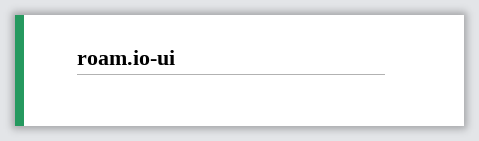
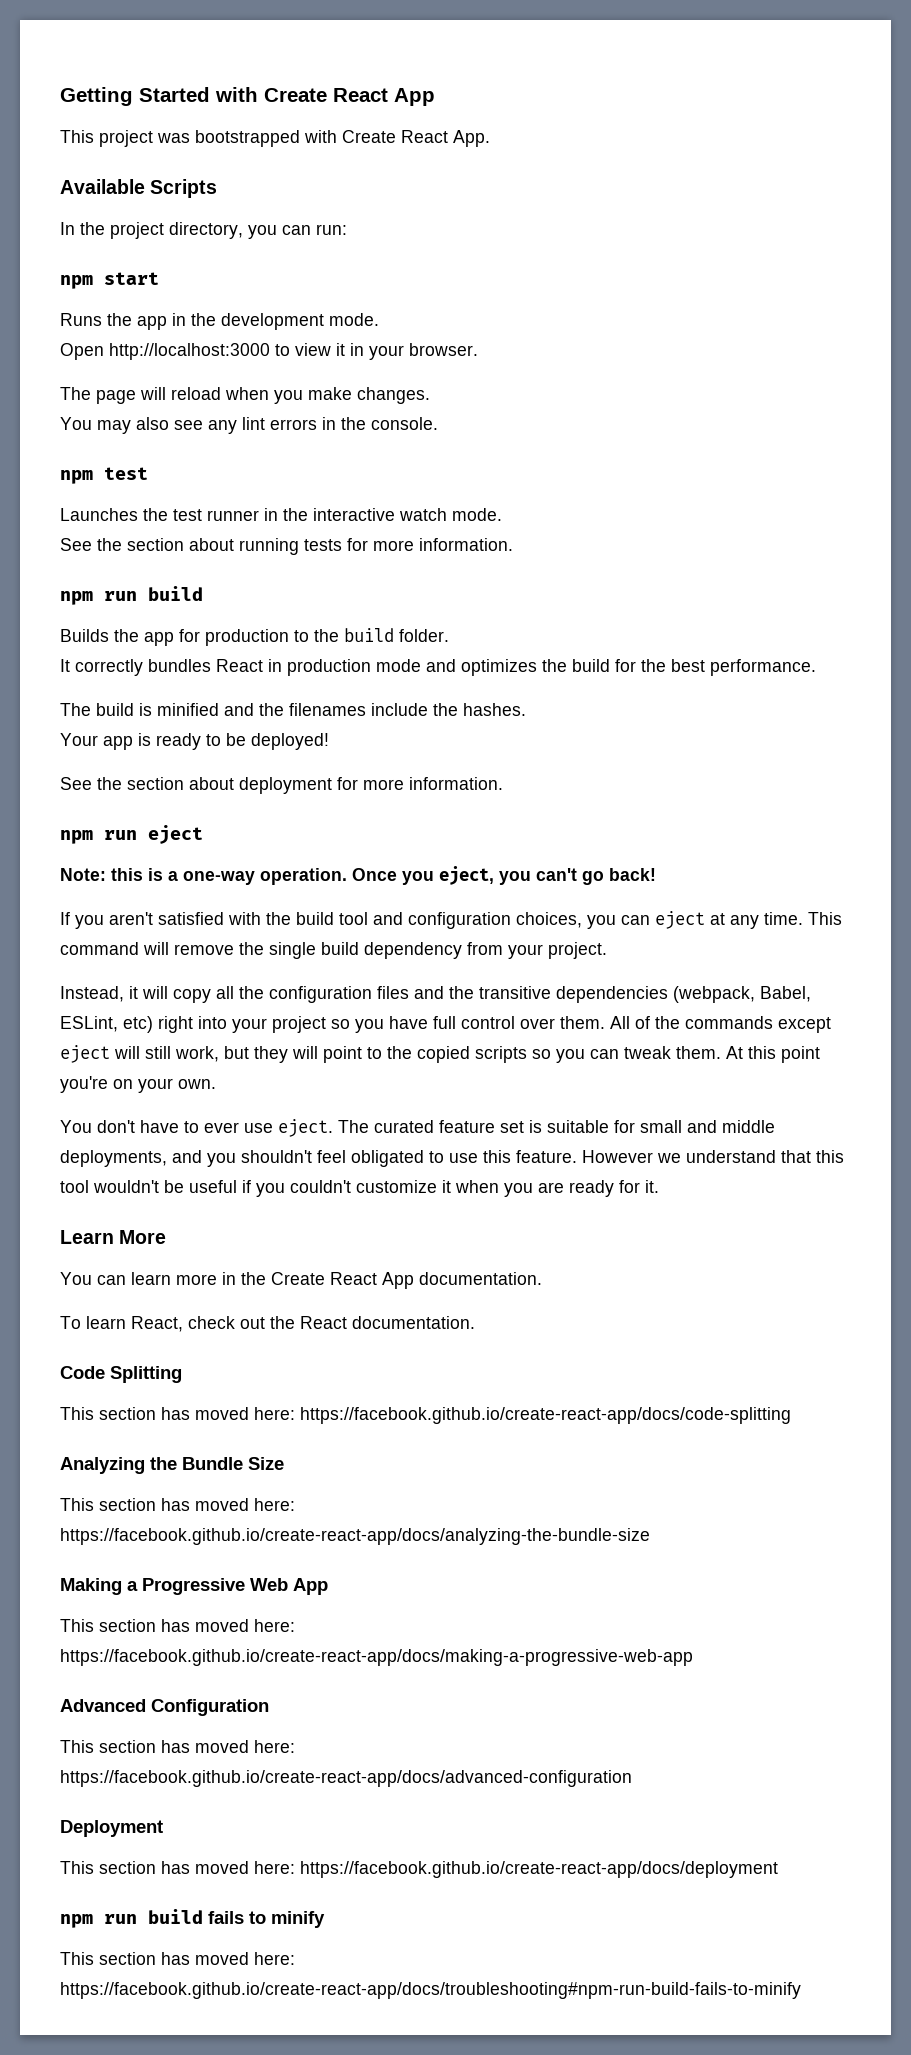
[77,50,175,65] roam.io-ui -> [60,87,435,106] [60,130,490,147] [60,179,218,198] [60,222,347,239] [60,272,159,289] [60,313,379,330] [60,343,478,360] [60,387,430,404] [60,417,438,434] [60,467,148,484] [60,508,502,521] [60,538,513,555] [60,586,203,605] [60,628,449,646] [60,659,816,676] [60,703,526,716] [60,733,329,750] [60,777,503,794] [60,825,203,844] [60,866,656,885] [60,911,842,929] [60,942,607,959] [60,986,811,1003] [60,1016,831,1033] [60,1045,820,1063] [60,1076,216,1093] [60,1119,775,1137] [60,1150,844,1167] [60,1180,659,1197] [60,1230,167,1244] [60,1272,542,1289] [60,1316,475,1332] [60,1366,182,1383] [60,1407,791,1424] [60,1457,284,1474] [60,1498,295,1511] [60,1528,650,1545] [60,1578,328,1595] [60,1619,295,1632] [60,1649,693,1666] [60,1699,269,1716] [60,1740,295,1753] [60,1770,632,1787] [60,1820,163,1837] [60,1861,778,1878] [60,1909,325,1928] [60,1952,295,1965] [60,1982,801,1999] Getting Started with Create React App // This project was bootstrapped with Create React App. // Available Scripts // In the project directory, you can run: // npm start // Runs the app in the development mode. // Open http://localhost:3000 to view it in your browser. // The page will reload when you make changes. // You may also see any lint errors in the console. // npm test // Launches the test runner in the interactive watch mode. // See the section about running tests for more information. // npm run build // Builds the app for production to the build folder. // It correctly bundles React in production mode and optimizes the build for the best performance. // The build is minified and the filenames include the hashes. // Your app is ready to be deployed! // See the section about deployment for more information. // npm run eject // Note: this is a one-way operation. Once you eject, you can't go back! // If you aren't satisfied with the build tool and configuration choices, you can eject at any time. This command will remove the single build dependency from your project. // Instead, it will copy all the configuration files and the transitive dependencies (webpack, Babel, ESLint, etc) right into your project so you have full control over them. All of the commands except eject will still work, but they will point to the copied scripts so you can tweak them. At this point you're on your own. // You don't have to ever use eject. The curated feature set is suitable for small and middle deployments, and you shouldn't feel obligated to use this feature. However we understand that this tool wouldn't be useful if you couldn't customize it when you are ready for it. // Learn More // You can learn more in the Create React App documentation. // To learn React, check out the React documentation. // Code Splitting // This section has moved here: https://facebook.github.io/create-react-app/docs/code-splitting // Analyzing the Bundle Size // This section has moved here: https://facebook.github.io/create-react-app/docs/analyzing-the-bundle-size // Making a Progressive Web App // This section has moved here: https://facebook.github.io/create-react-app/docs/making-a-progressive-web-app // Advanced Configuration // This section has moved here: https://facebook.github.io/create-react-app/docs/advanced-configuration // Deployment // This section has moved here: https://facebook.github.io/create-react-app/docs/deployment // npm run build fails to minify // This section has moved here: https://facebook.github.io/create-react-app/docs/troubleshooting#npm-run-build-fails-to-minify

